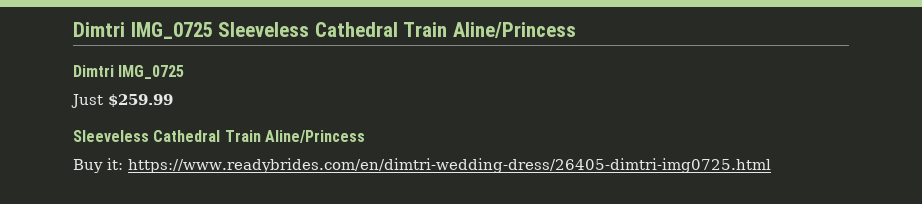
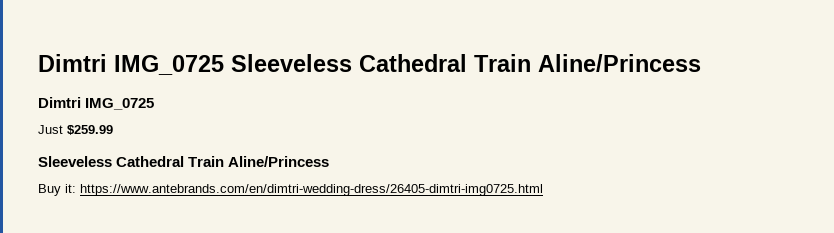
[128,158,771,173] https://www.readybrides.com/en/dimtri-wedding-dress/26405-dimtri-img0725.html -> [80,184,543,196] https://www.antebrands.com/en/dimtri-wedding-dress/26405-dimtri-img0725.html

